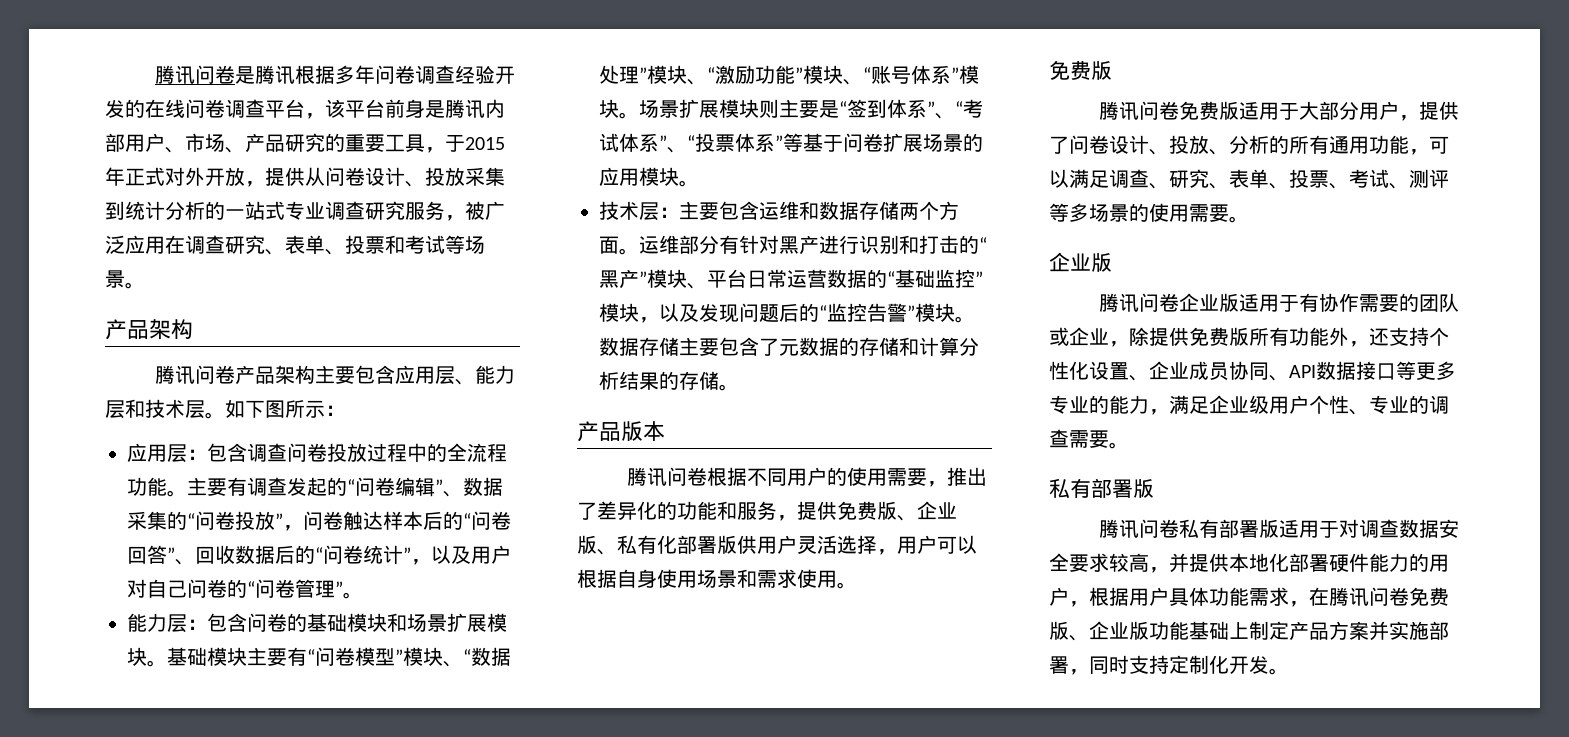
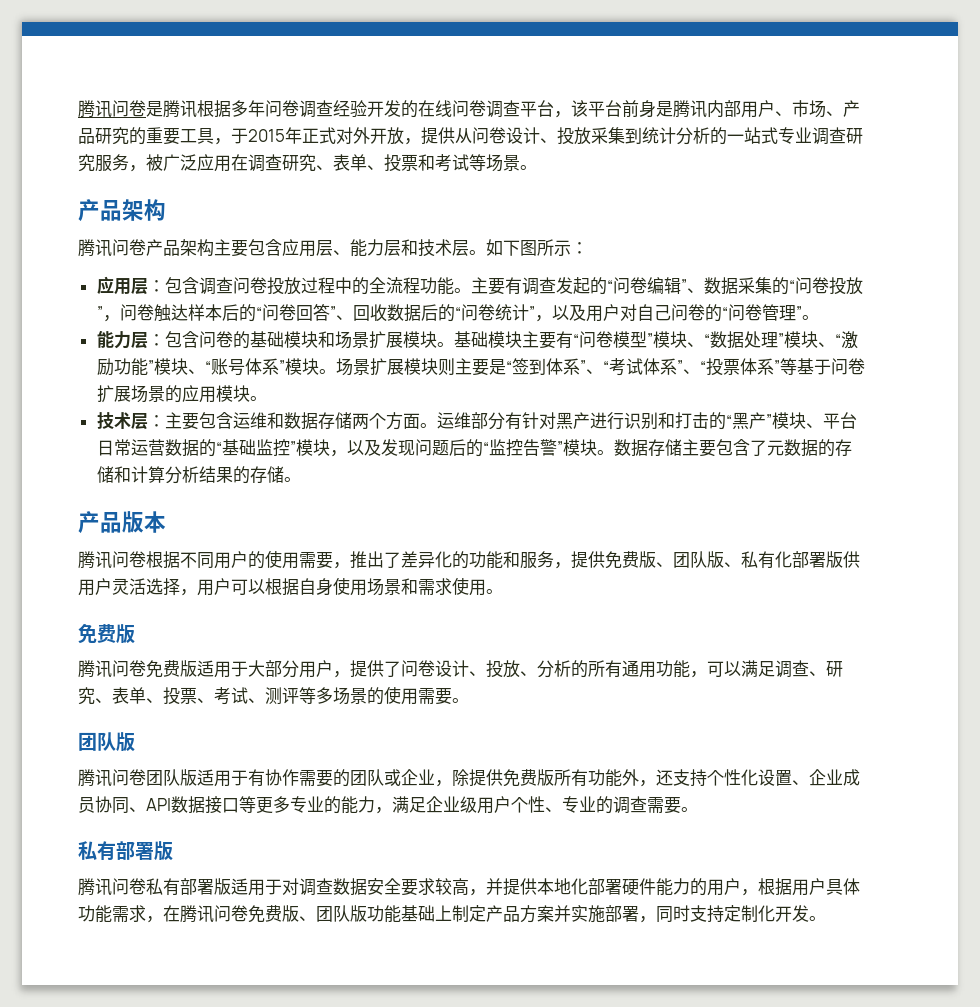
[917,501,957,520] 企业 -> [673,551,707,568] 团队
[1049,252,1112,272] [1099,293,1220,312] 企业版 // 腾讯问卷企业 -> [78,732,135,752] [78,769,180,787] 团队版 // 腾讯问卷团队
[1089,621,1129,640] 企业 -> [316,905,350,922] 团队

